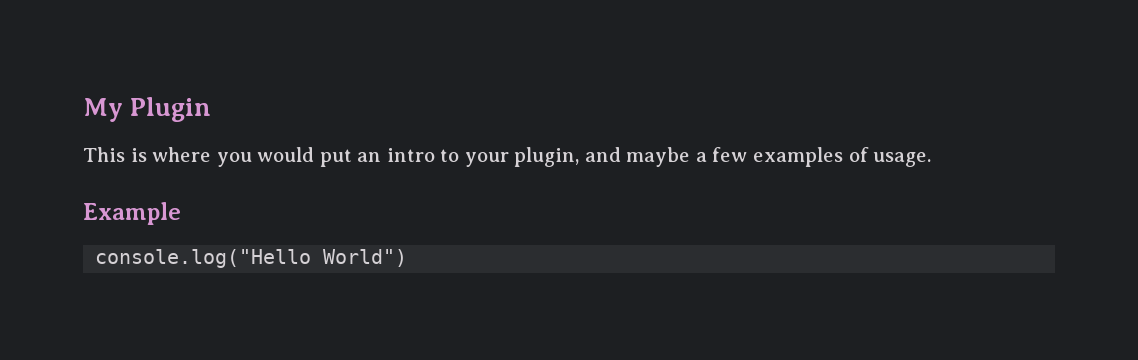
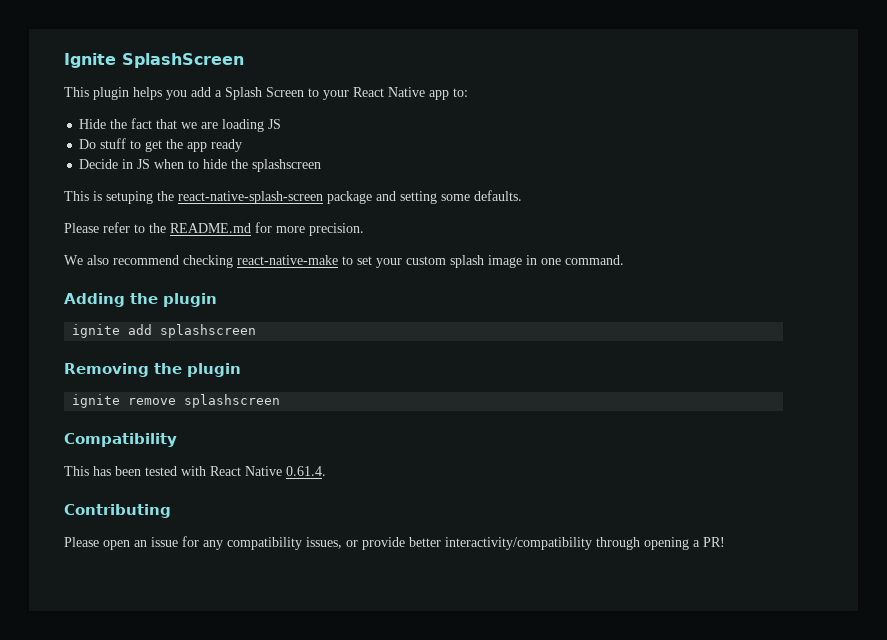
[83,97,212,122] [83,147,932,167] [83,202,181,225] [95,249,408,268] My Plugin // This is where you would put an intro to your plugin, and maybe a few examples of usage. // Example // console.log("Hello World") -> [64,53,244,68] [64,87,468,100] [79,118,282,132] [79,138,243,152] [79,159,322,172] [64,190,522,204] [64,222,364,236] [64,255,624,268] [64,293,217,307] [72,324,257,338] [64,363,241,377] [72,394,281,408] [64,433,177,447] [64,466,326,476] [64,504,171,518] [64,536,725,550] Ignite SplashScreen // This plugin helps you add a Splash Screen to your React Native app to: // Hide the fact that we are loading JS // Do stuff to get the app ready // Decide in JS when to hide the splashscreen // This is setuping the react-native-splash-screen package and setting some defaults. // Please refer to the README.md for more precision. // We also recommend checking react-native-make to set your custom splash image in one command. // Adding the plugin // ignite add splashscreen // Removing the plugin // ignite remove splashscreen // Compatibility // This has been tested with React Native 0.61.4. // Contributing // Please open an issue for any compatibility issues, or provide better interactivity/compatibility through opening a PR!

